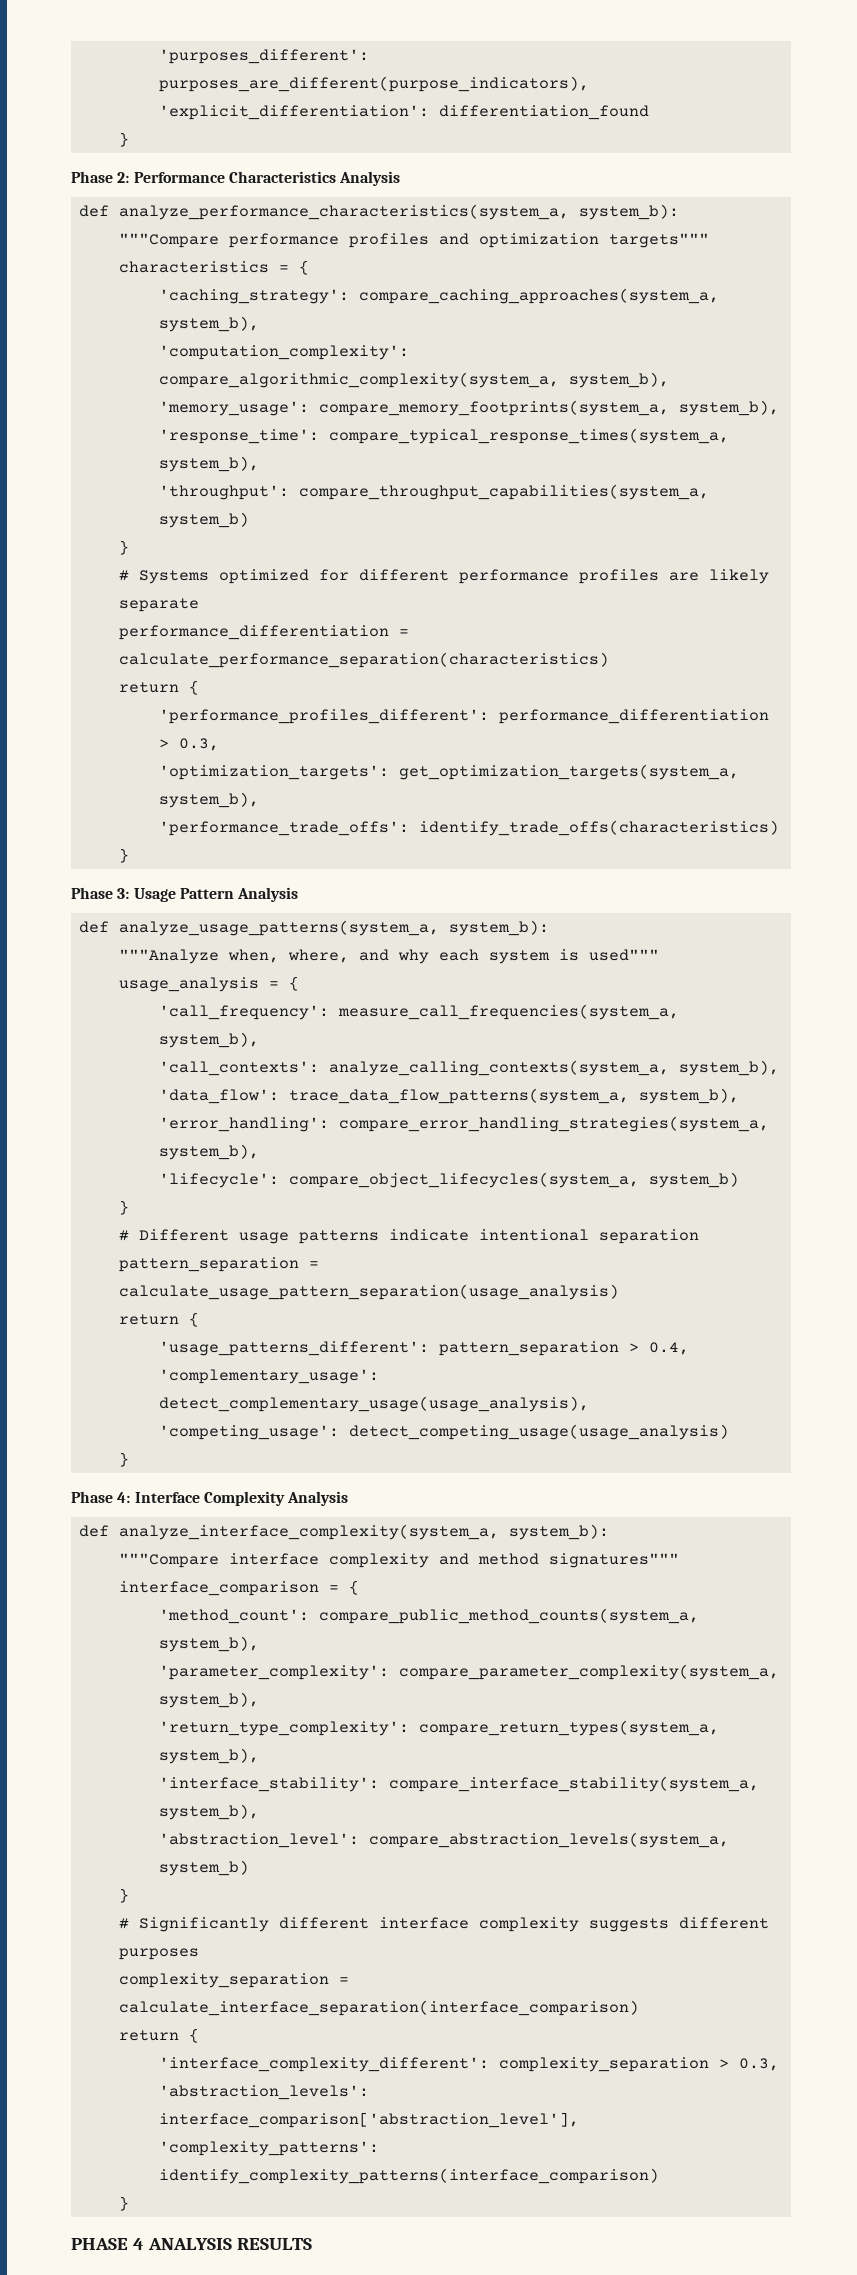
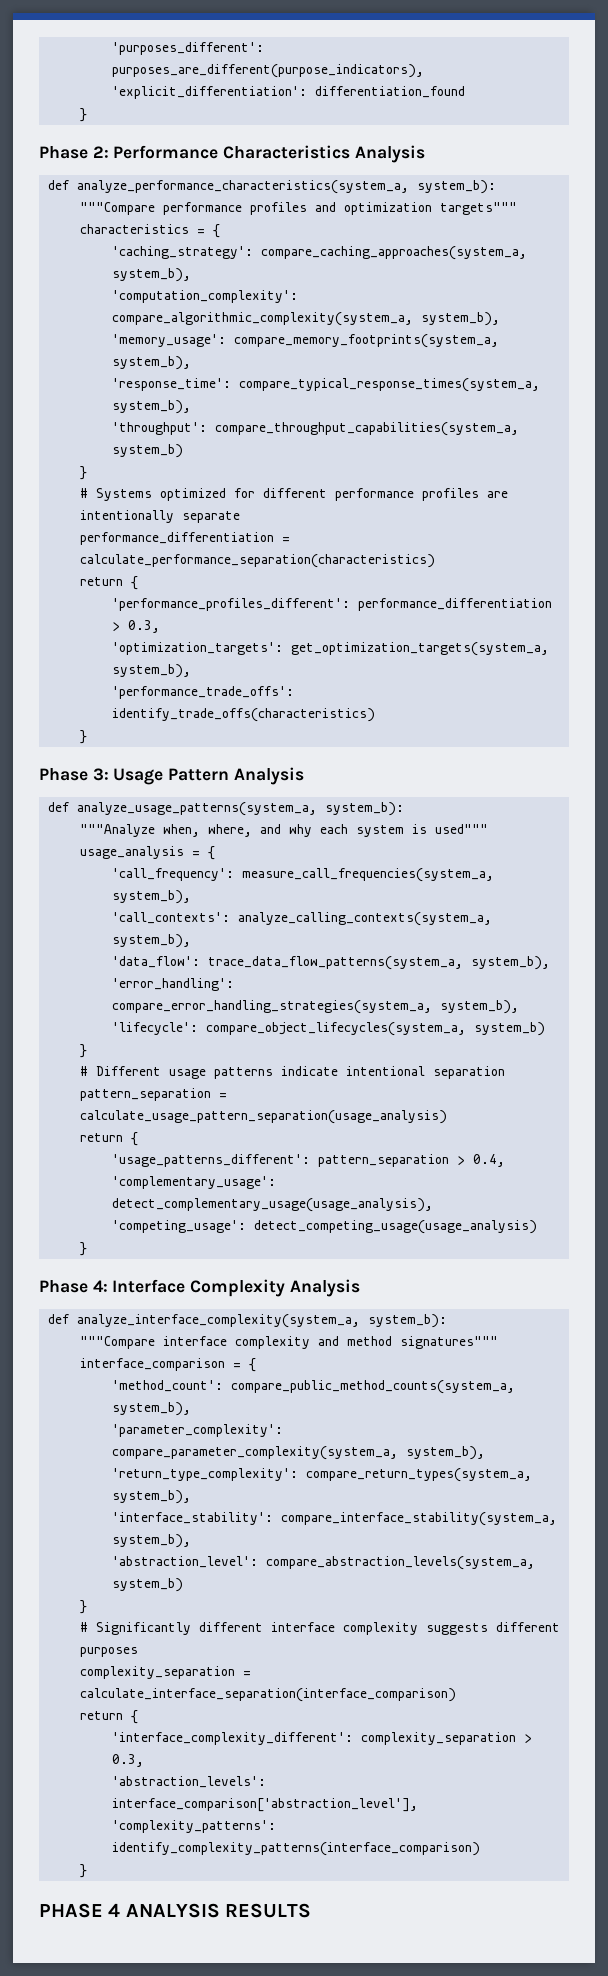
[709,569,770,584] likely -> [80,510,174,523] intentionally

